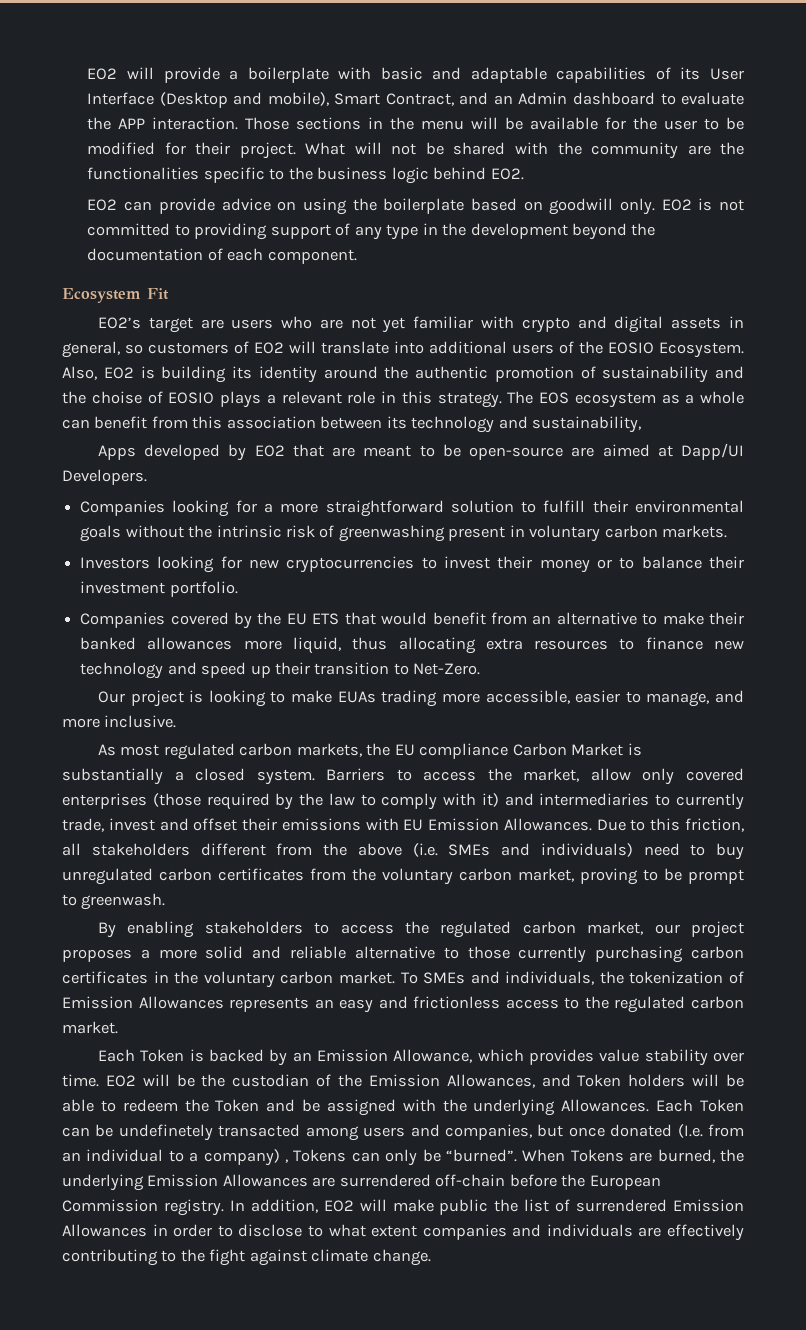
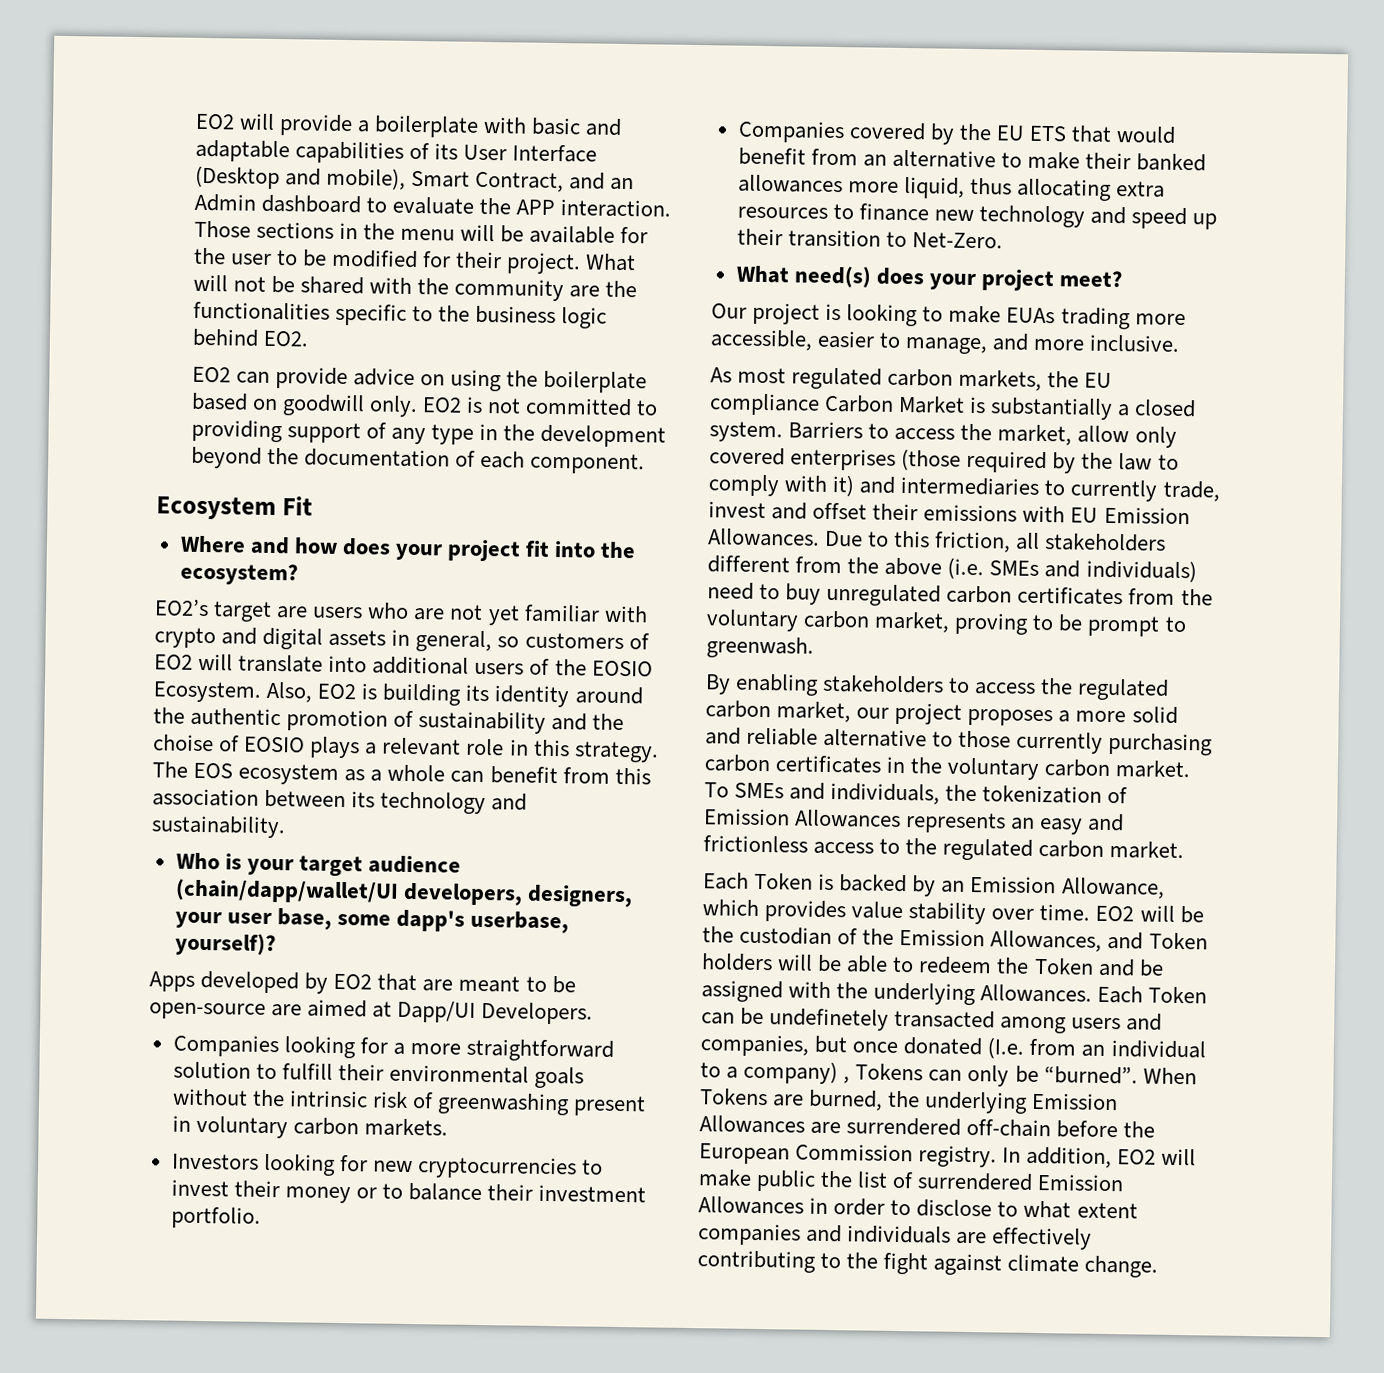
(169, 294) none -> [179,535,637,562] [179,562,298,586] // Where and how does your project fit into the ecosystem?
[532,416,642,433] sustainability, -> [151,815,286,839] [175,852,462,877] [174,878,633,908] [174,908,570,934] [174,932,276,957] sustainability. // Who is your target audience (chain/dapp/wallet/UI developers, designers, your user base, some dapp's userbase, yourself)?
(481, 669) none -> [735,265,1123,292] // What need(s) does your project meet?

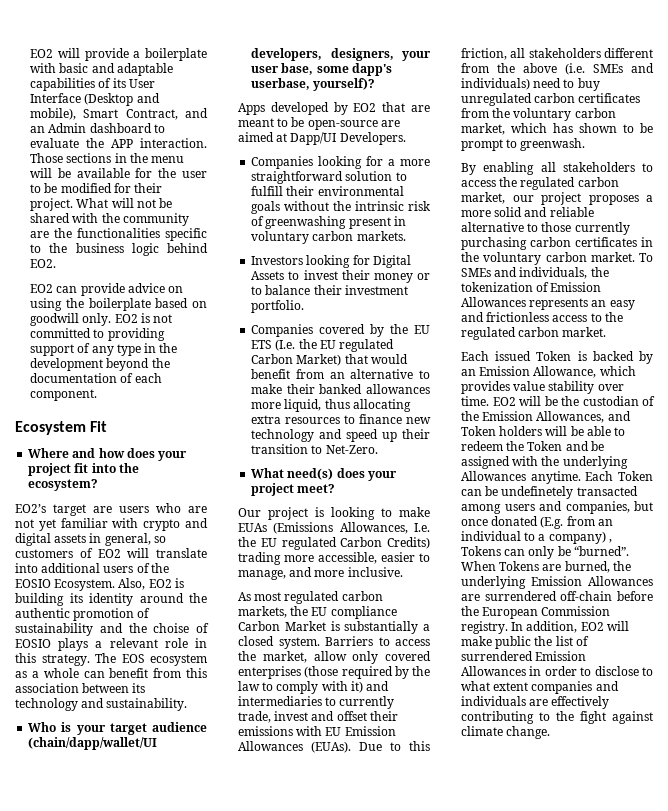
[372,1156,578,1180] new cryptocurrencies -> [372,255,411,268] [251,271,285,280] Digital Assets
(1068, 133) none -> [275,339,395,352] [251,354,342,366] (I.e. the EU regulated Carbon Market)
(1056, 315) none -> [273,522,430,534] [238,537,430,550] (Emissions Allowances, I.e. the EU regulated Carbon Credits)
[708,528,820,547] Allowances. -> [238,741,351,753] Allowances (EUAs).
[954,612,1030,635] proving -> [511,123,617,133] which has shown
(820, 684) none -> [540,162,556,172] all
(749, 881) none -> [495,351,532,361] issued
[980,984,1093,1003] Allowances. -> [461,471,581,484] Allowances anytime.
[987,1037,1026,1059] (I.e. -> [540,516,564,529] (E.g.

